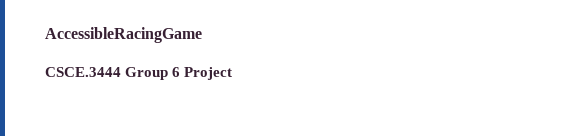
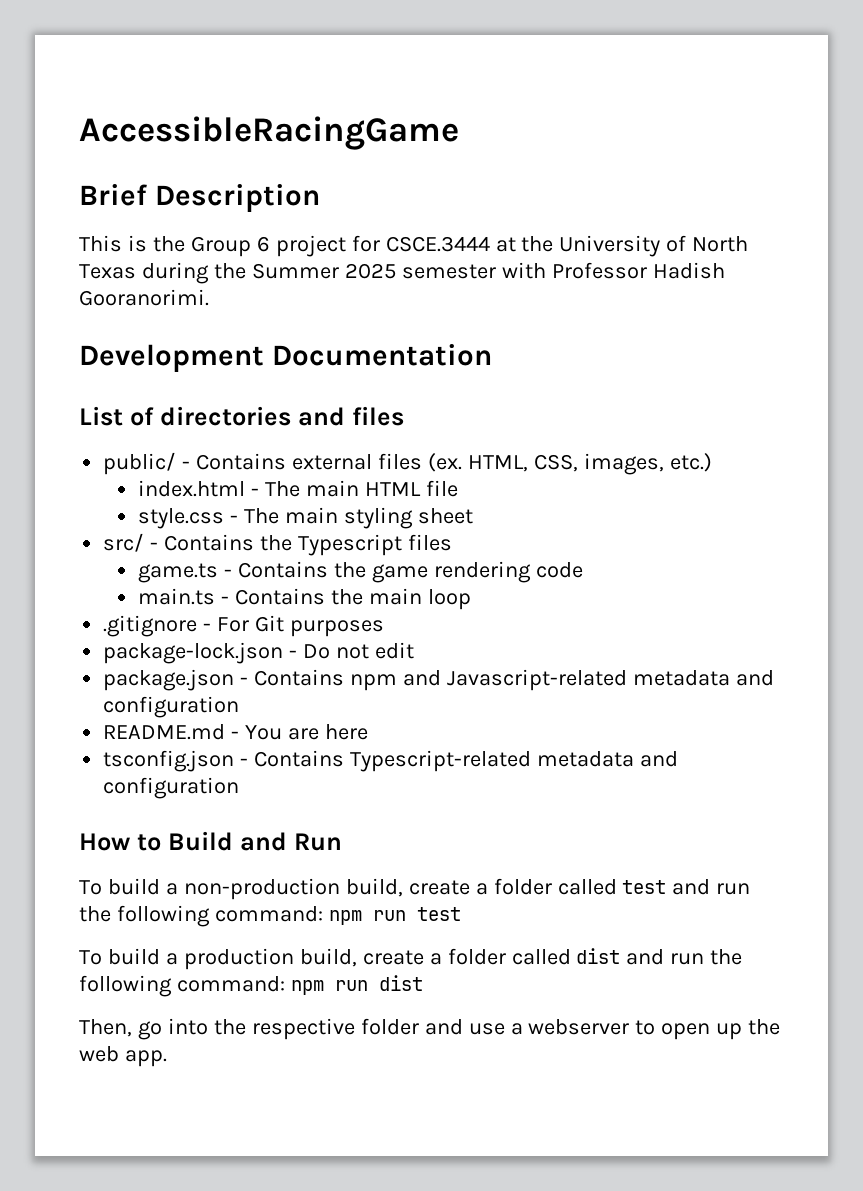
[45,67,233,80] CSCE.3444 Group 6 Project -> [79,184,320,212] [79,235,749,257] [79,262,725,284] [79,289,209,306] [79,344,492,372] [79,406,404,426] [103,452,712,475] [138,480,458,497] [138,507,473,529] [103,533,452,556] [138,561,583,583] [138,588,471,610] [103,615,384,637] [103,642,414,664] [103,669,774,691] [103,696,240,718] [103,724,368,740] [103,750,678,772] [103,777,240,799] [79,831,342,851] [79,878,751,900] [79,905,461,927] [79,948,743,970] [79,975,423,997] [79,1018,781,1040] [79,1046,167,1067] Brief Description // This is the Group 6 project for CSCE.3444 at the University of North Texas during the Summer 2025 semester with Professor Hadish Gooranorimi. // Development Documentation // List of directories and files // public/ - Contains external files (ex. HTML, CSS, images, etc.) // index.html - The main HTML file // style.css - The main styling sheet // src/ - Contains the Typescript files // game.ts - Contains the game rendering code // main.ts - Contains the main loop // .gitignore - For Git purposes // package-lock.json - Do not edit // package.json - Contains npm and Javascript-related metadata and configuration // README.md - You are here // tsconfig.json - Contains Typescript-related metadata and configuration // How to Build and Run // To build a non-production build, create a folder called test and run the following command: npm run test // To build a production build, create a folder called dist and run the following command: npm run dist // Then, go into the respective folder and use a webserver to open up the web app.

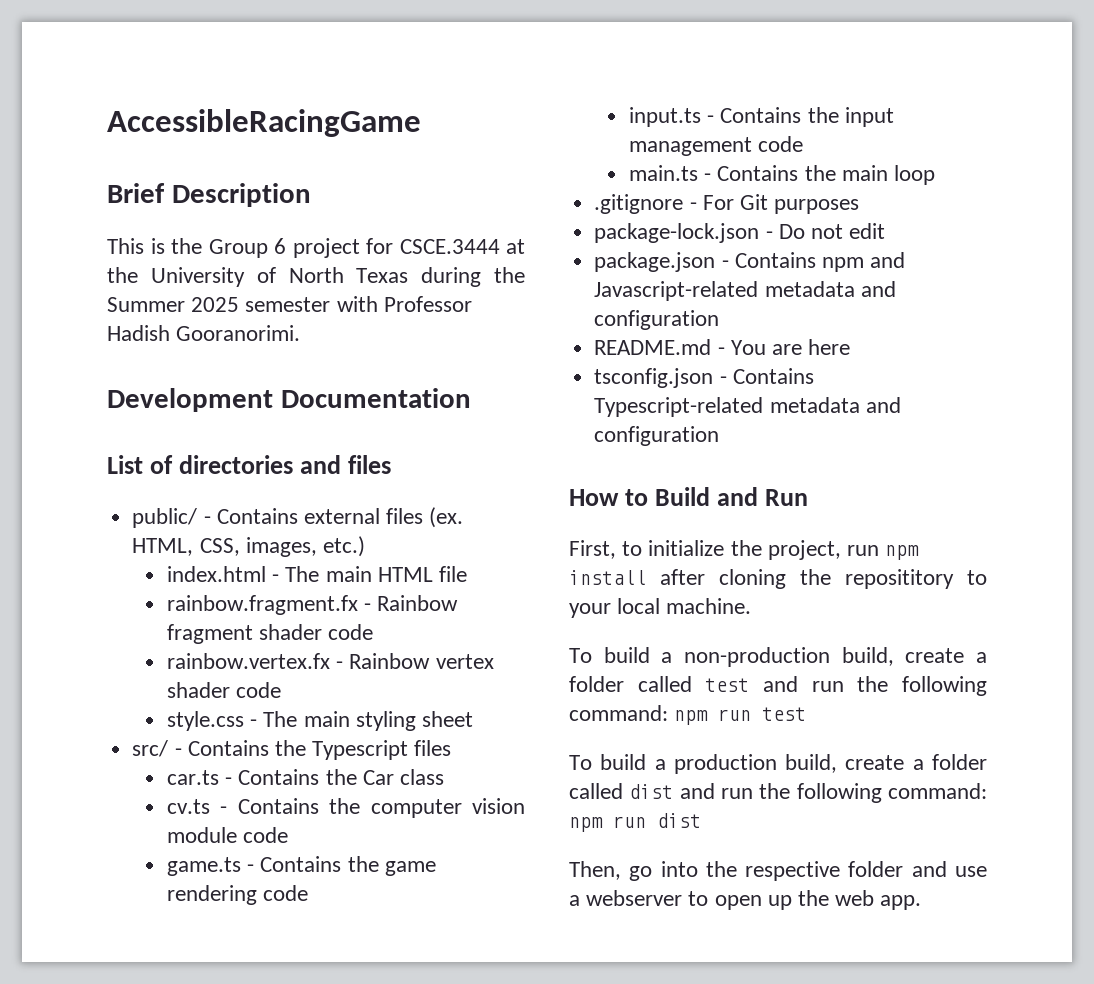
(458, 488) none -> [166,595,459,615] [166,624,374,644] [166,653,494,669] [166,682,282,698] // rainbow.fragment.fx - Rainbow fragment shader code // rainbow.vertex.fx - Rainbow vertex shader code
(452, 542) none -> [166,769,445,785] [166,798,525,818] [166,827,289,843] // car.ts - Contains the Car class // cv.ts - Contains the computer vision module code
(583, 570) none -> [628,107,894,127] [628,136,804,156] // input.ts - Contains the input management code
(342, 842) none -> [569,540,920,560] [569,569,987,589] [569,598,752,618] // First, to initialize the project, run npm install after cloning the reposititory to your local machine.

